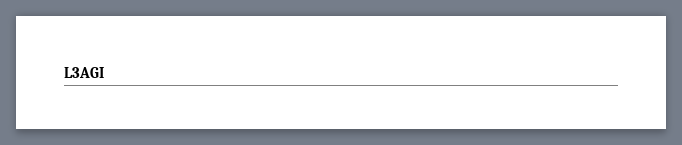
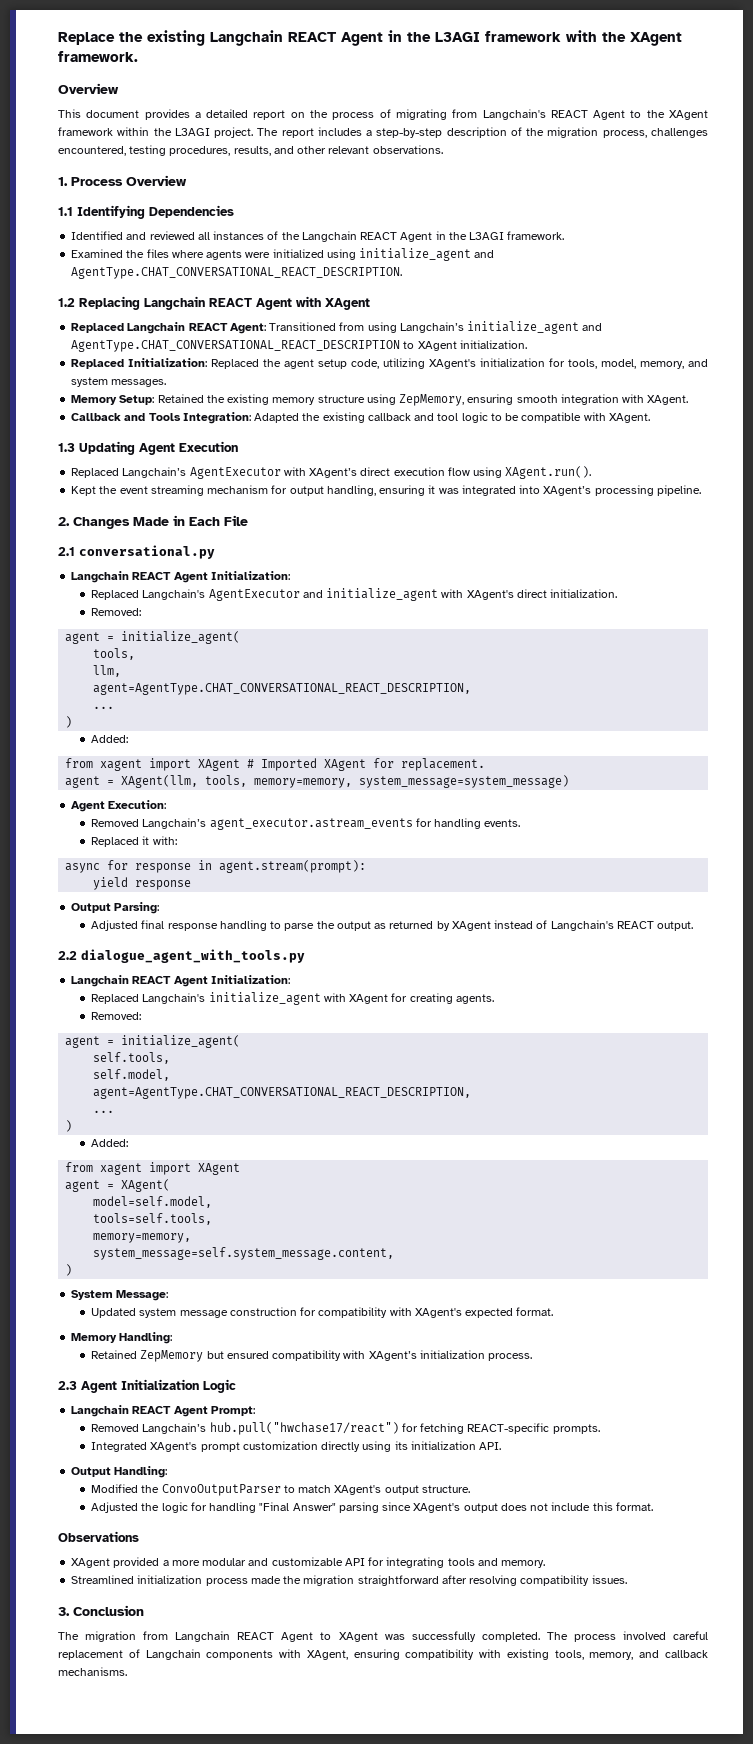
[64,67,104,78] L3AGI -> [58,30,682,46] [58,51,138,62] [58,83,119,94] [58,109,708,120] [58,127,708,138] [58,145,443,156] [58,175,187,186] [58,205,234,219] [71,231,565,242] [71,248,495,261] [71,267,403,279] [58,296,370,310] [71,321,603,334] [71,340,527,352] [71,358,708,369] [71,377,167,387] [71,394,689,406] [71,412,650,424] [58,441,238,455] [71,466,592,479] [71,485,701,496] [58,515,248,529] [58,545,215,559] [71,571,290,583] [91,588,618,601] [91,608,142,616] [65,631,241,644] [93,648,136,660] [93,665,122,677] [93,683,472,695] [93,706,115,709] [65,716,73,728] [91,735,129,743] [65,758,486,771] [65,775,570,788] [71,800,167,812] [91,818,521,830] [91,836,177,847] [65,860,367,873] [93,877,192,890] [71,902,160,914] [91,920,694,931] [58,949,305,963] [71,975,290,987] [91,992,494,1005] [91,1012,142,1020] [65,1035,241,1048] [93,1052,171,1064] [93,1069,171,1081] [93,1087,472,1099] [93,1110,115,1113] [65,1120,73,1132] [91,1139,129,1147] [65,1162,241,1175] [65,1179,171,1192] [93,1196,213,1208] [93,1213,213,1225] [93,1233,192,1243] [93,1247,395,1260] [65,1264,73,1276] [71,1290,169,1301] [91,1307,554,1318] [71,1332,173,1344] [91,1350,533,1362] [58,1379,236,1393] [71,1405,255,1417] [91,1422,600,1435] [91,1441,502,1452] [71,1466,168,1478] [91,1484,470,1496] [91,1502,653,1513] [58,1531,139,1542] [71,1557,546,1568] [71,1575,627,1586] [58,1605,144,1616] [58,1631,708,1642] [58,1649,708,1660] [58,1667,127,1676] Replace the existing Langchain REACT Agent in the L3AGI framework with the XAgent framework. // Overview // This document provides a detailed report on the process of migrating from Langchain's REACT Agent to the XAgent framework within the L3AGI project. The report includes a step-by-step description of the migration process, challenges encountered, testing procedures, results, and other relevant observations. // 1. Process Overview // 1.1 Identifying Dependencies // Identified and reviewed all instances of the Langchain REACT Agent in the L3AGI framework. // Examined the files where agents were initialized using initialize_agent and AgentType.CHAT_CONVERSATIONAL_REACT_DESCRIPTION. // 1.2 Replacing Langchain REACT Agent with XAgent // Replaced Langchain REACT Agent: Transitioned from using Langchain’s initialize_agent and AgentType.CHAT_CONVERSATIONAL_REACT_DESCRIPTION to XAgent initialization. // Replaced Initialization: Replaced the agent setup code, utilizing XAgent's initialization for tools, model, memory, and system messages. // Memory Setup: Retained the existing memory structure using ZepMemory, ensuring smooth integration with XAgent. // Callback and Tools Integration: Adapted the existing callback and tool logic to be compatible with XAgent. // 1.3 Updating Agent Execution // Replaced Langchain’s AgentExecutor with XAgent’s direct execution flow using XAgent.run(). // Kept the event streaming mechanism for output handling, ensuring it was integrated into XAgent’s processing pipeline. // 2. Changes Made in Each File // 2.1 conversational.py // Langchain REACT Agent Initialization: // Replaced Langchain's AgentExecutor and initialize_agent with XAgent's direct initialization. // Removed: // agent = initialize_agent( // tools, // llm, // agent=AgentType.CHAT_CONVERSATIONAL_REACT_DESCRIPTION, // ... // ) // Added: // from xagent import XAgent # Imported XAgent for replacement. // agent = XAgent(llm, tools, memory=memory, system_message=system_message) // Agent Execution: // Removed Langchain’s agent_executor.astream_events for handling events. // Replaced it with: // async for response in agent.stream(prompt): // yield response // Output Parsing: // Adjusted final response handling to parse the output as returned by XAgent instead of Langchain's REACT output. // 2.2 dialogue_agent_with_tools.py // Langchain REACT Agent Initialization: // Replaced Langchain's initialize_agent with XAgent for creating agents. // Removed: // agent = initialize_agent( // self.tools, // self.model, // agent=AgentType.CHAT_CONVERSATIONAL_REACT_DESCRIPTION, // ... // ) // Added: // from xagent import XAgent // agent = XAgent( // model=self.model, // tools=self.tools, // memory=memory, // system_message=self.system_message.content, // ) // System Message: // Updated system message construction for compatibility with XAgent's expected format. // Memory Handling: // Retained ZepMemory but ensured compatibility with XAgent’s initialization process. // 2.3 Agent Initialization Logic // Langchain REACT Agent Prompt: // Removed Langchain’s hub.pull("hwchase17/react") for fetching REACT-specific prompts. // Integrated XAgent's prompt customization directly using its initialization API. // Output Handling: // Modified the ConvoOutputParser to match XAgent's output structure. // Adjusted the logic for handling "Final Answer" parsing since XAgent's output does not include this format. // Observations // XAgent provided a more modular and customizable API for integrating tools and memory. // Streamlined initialization process made the migration straightforward after resolving compatibility issues. // 3. Conclusion // The migration from Langchain REACT Agent to XAgent was successfully completed. The process involved careful replacement of Langchain components with XAgent, ensuring compatibility with existing tools, memory, and callback mechanisms.

